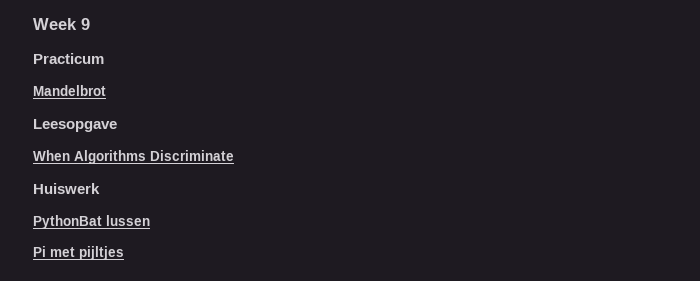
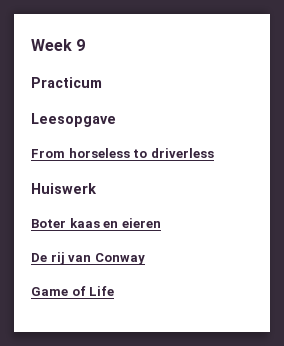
[33,85,106,96] // Mandelbrot -> (102, 82) none
[33,150,234,164] [33,183,100,194] [33,215,150,229] [33,246,124,260] When Algorithms Discriminate // Huiswerk // PythonBat lussen // Pi met pijltjes -> [31,148,214,158] [31,183,97,194] [31,218,161,228] [31,252,145,265] [31,286,115,296] From horseless to driverless // Huiswerk // Boter kaas en eieren // De rij van Conway // Game of Life

